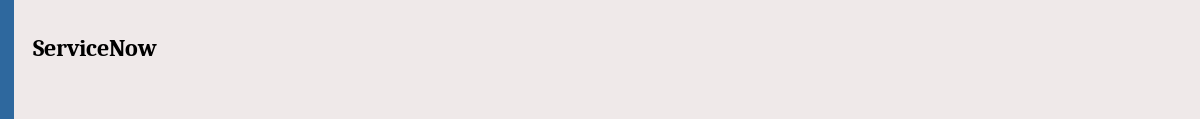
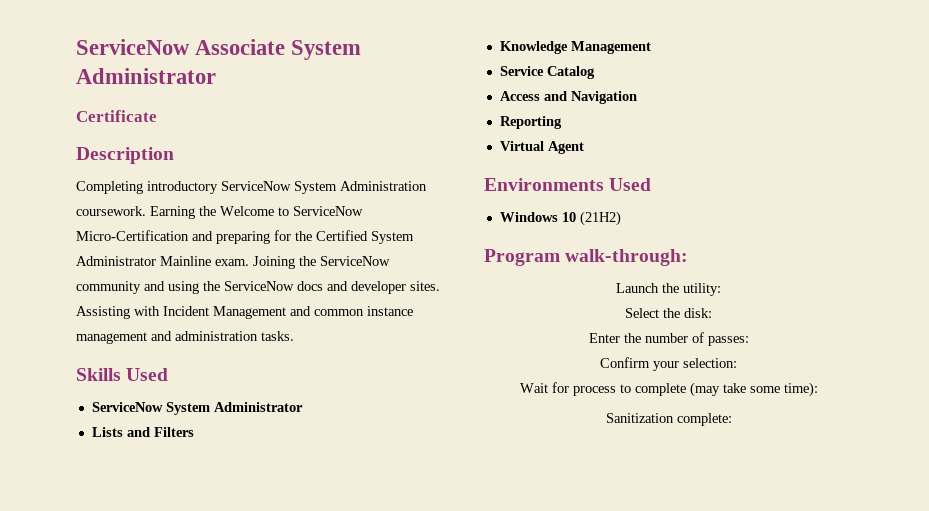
[33,40,157,56] ServiceNow -> [76,39,362,60] [76,68,216,84] [76,110,157,122] [76,147,174,164] [76,181,427,194] [76,206,363,219] [76,230,414,244] [76,256,390,269] [76,281,440,294] [76,306,413,319] [76,331,294,344] [76,368,169,381] [91,402,303,415] [91,427,194,437] [499,41,651,54] [499,66,595,79] [499,91,637,104] [499,116,562,129] [499,141,584,154] [484,178,652,191] [499,211,621,226] [484,249,689,266] [616,283,721,296] [625,308,712,318] [588,332,749,346] [600,357,737,371] [519,382,818,397] [605,413,732,426] ServiceNow Associate System Administrator // Certificate // Description // Completing introductory ServiceNow System Administration coursework. Earning the Welcome to ServiceNow Micro-Certification and preparing for the Certified System Administrator Mainline exam. Joining the ServiceNow community and using the ServiceNow docs and developer sites. Assisting with Incident Management and common instance management and administration tasks. // Skills Used // ServiceNow System Administrator // Lists and Filters // Knowledge Management // Service Catalog // Access and Navigation // Reporting // Virtual Agent // Environments Used // Windows 10 (21H2) // Program walk-through: // Launch the utility: // Select the disk: // Enter the number of passes: // Confirm your selection: // Wait for process to complete (may take some time): // Sanitization complete:

